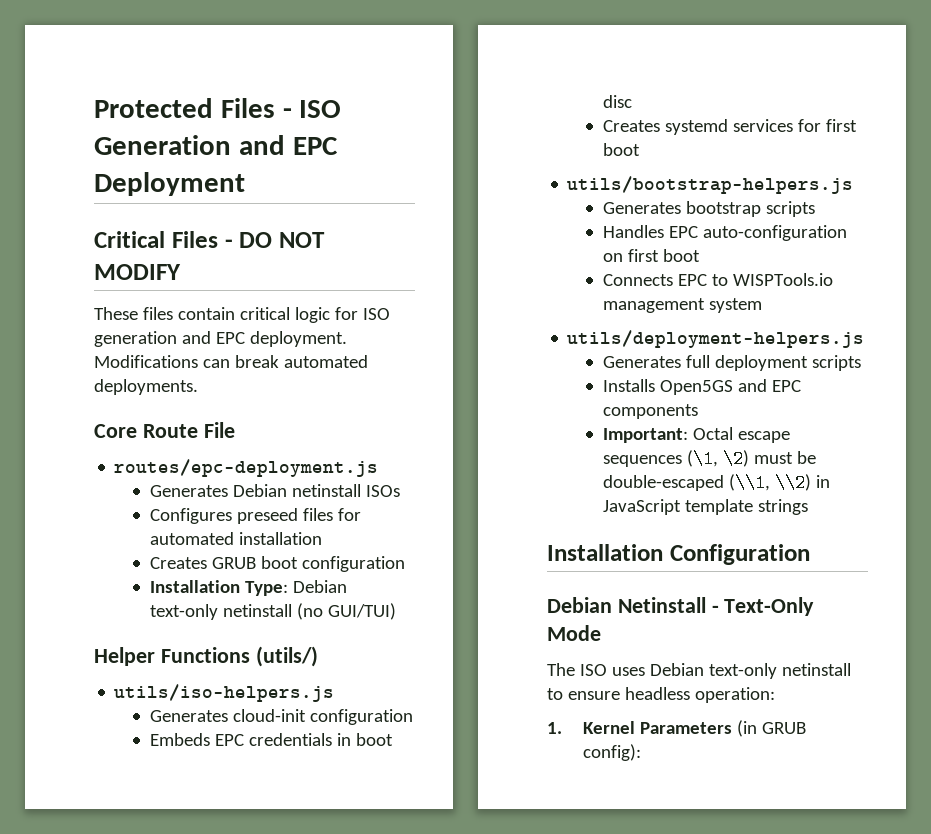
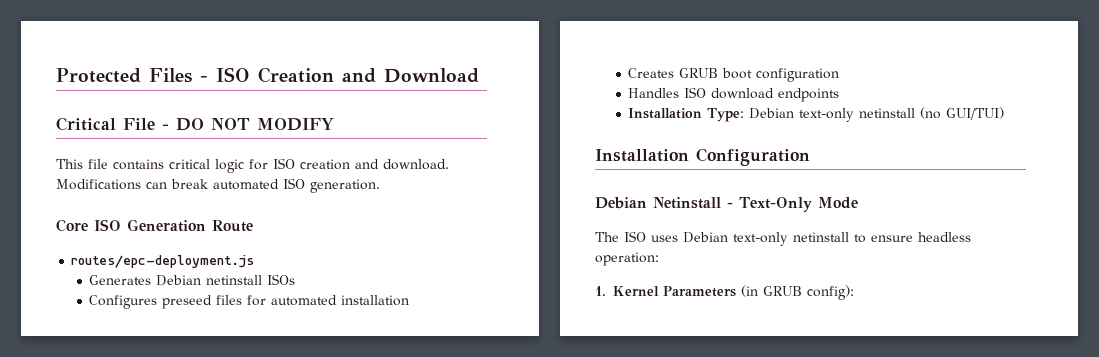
[94,135,338,155] [94,172,245,196] Generation and EPC Deployment -> [258,67,479,83] Creation and Download
[171,231,218,248] Files -> [123,118,155,130] File
[94,307,235,320] These files contain -> [56,159,164,170] This file contains
[94,331,347,347] generation and EPC deployment. -> [300,159,449,170] creation and download.
[94,379,198,395] deployments. -> [283,178,380,193] ISO generation.
(137, 431) none -> [94,219,206,232] ISO Generation
[203,422,235,438] File -> (253, 226) none
(406, 564) none -> [628,87,840,102] // Handles ISO download endpoints
[94,646,318,667] [114,684,335,702] [150,709,414,725] [150,733,394,746] [603,95,633,108] [603,119,858,135] [603,143,641,156] [567,176,854,194] [603,201,816,217] [603,225,848,241] [603,249,701,262] [603,273,834,286] [603,298,763,313] [567,330,865,348] [603,355,862,371] [603,379,802,395] [603,404,699,419] [603,427,791,443] [603,450,817,468] [603,474,831,492] [603,499,809,515] // Helper Functions (utils/) // utils/iso-helpers.js // Generates cloud-init configuration // Embeds EPC credentials in boot disc // Creates systemd services for first boot // utils/bootstrap-helpers.js // Generates bootstrap scripts // Handles EPC auto-configuration on first boot // Connects EPC to WISPTools.io management system // utils/deployment-helpers.js // Generates full deployment scripts // Installs Open5GS and EPC components // Important: Octal escape sequences (\1, \2) must be double-escaped (\\1, \\2) in JavaScript template strings -> (1005, 113) none

